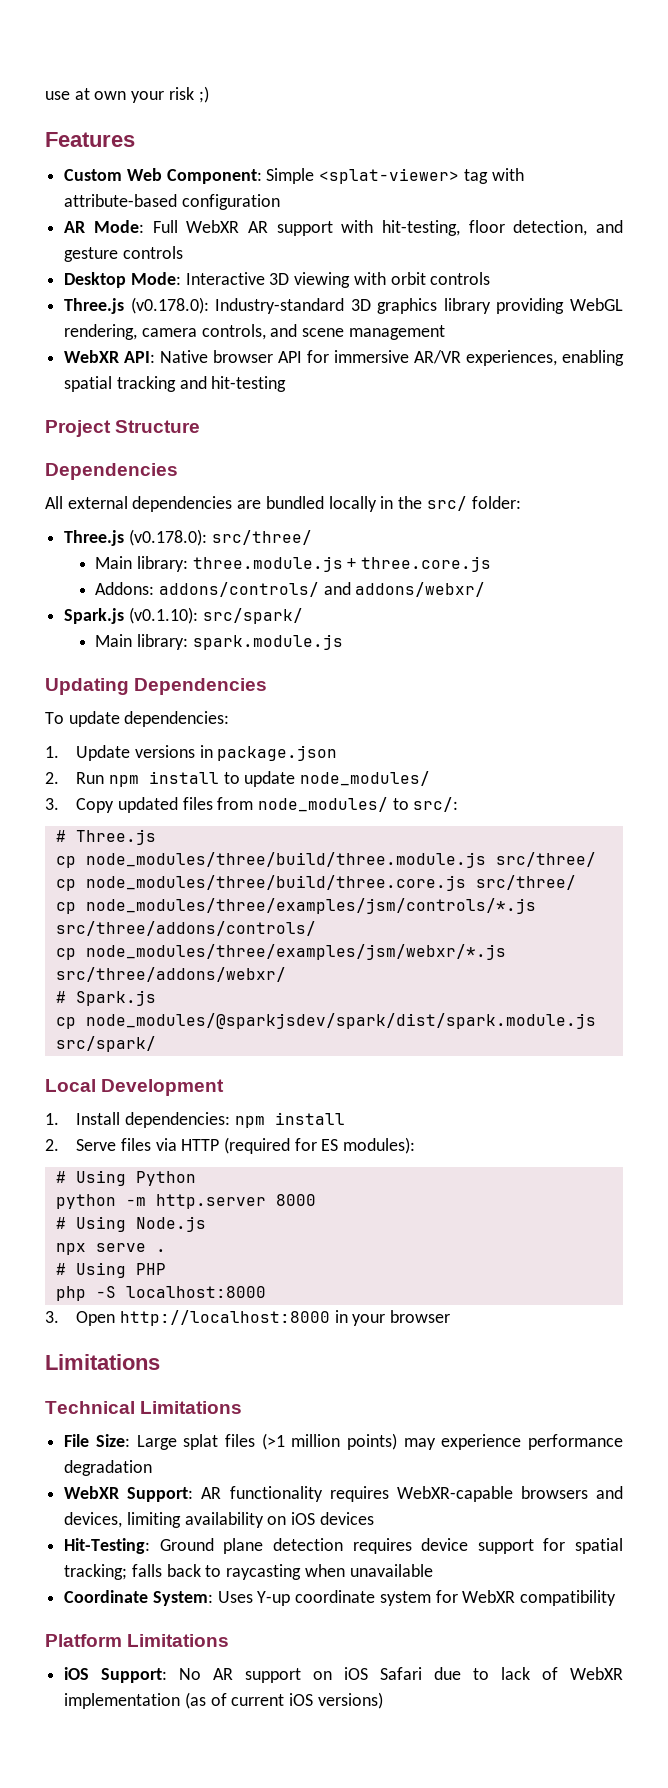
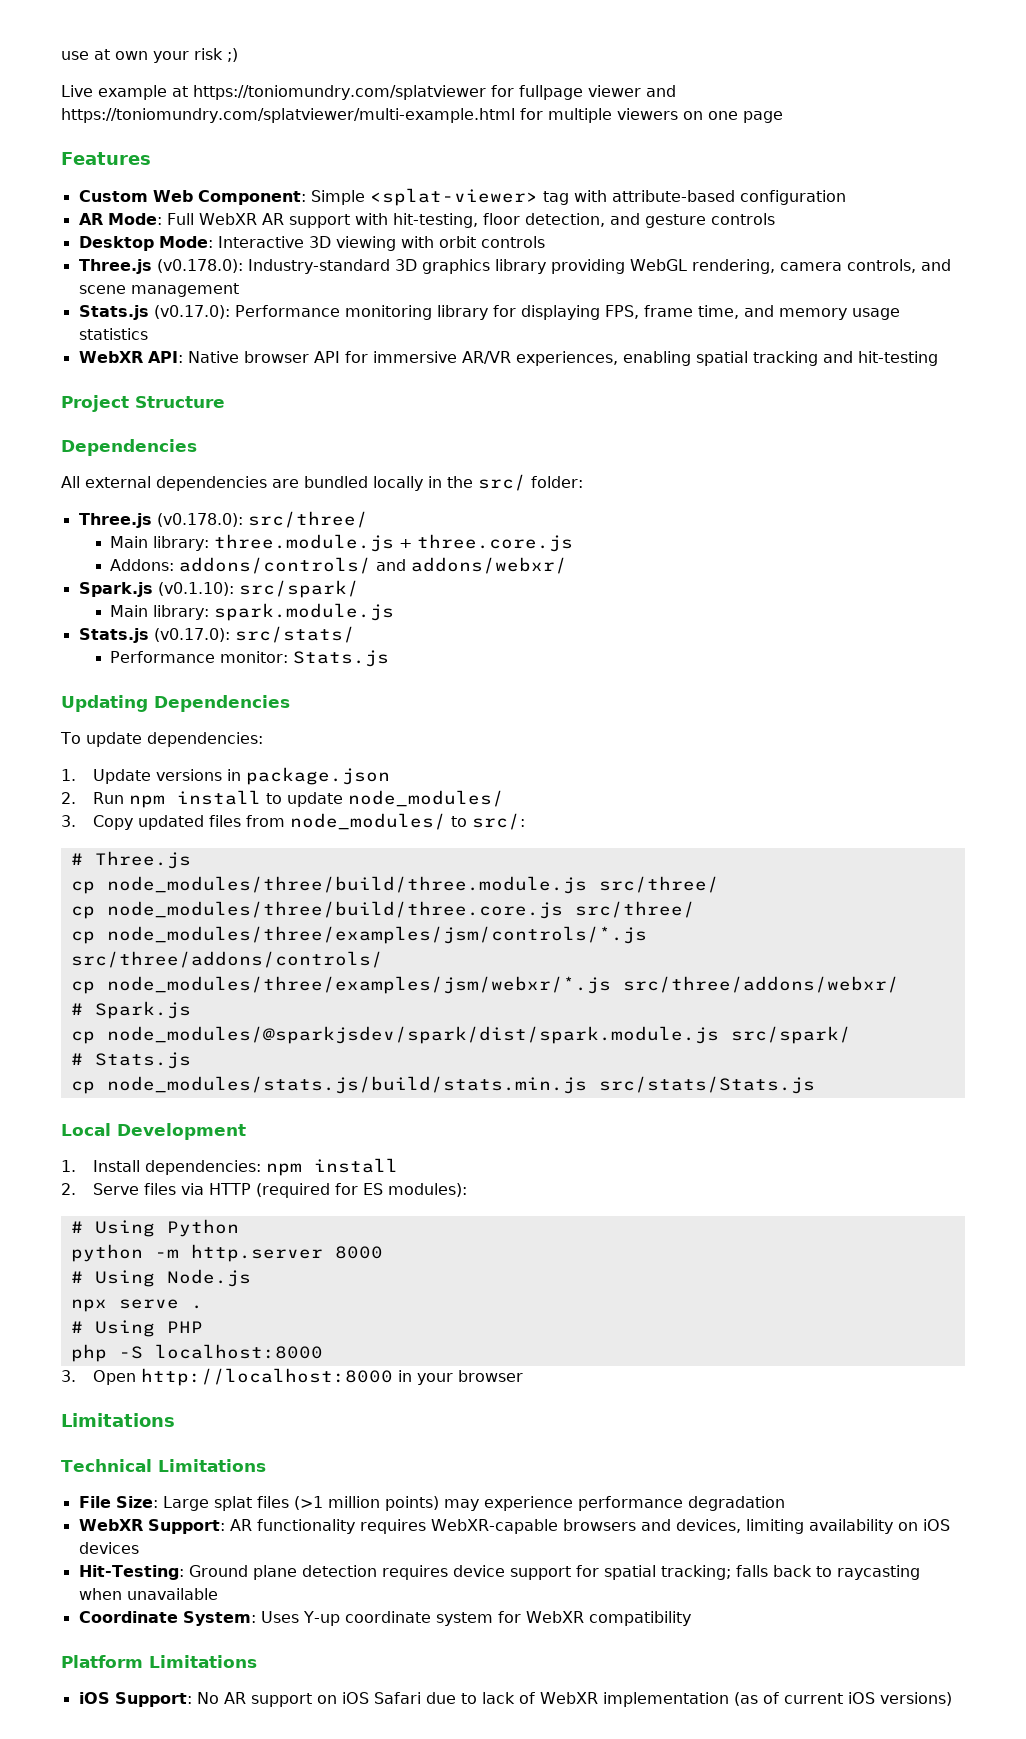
(209, 94) none -> [61,85,676,100] [61,108,783,123] // Live example at https://toniomundry.com/splatviewer for fullpage viewer and https://toniomundry.com/splatviewer/multi-example.html for multiple viewers on one page
(445, 332) none -> [78,305,900,320] [78,328,148,340] // Stats.js (v0.17.0): Performance monitoring library for displaying FPS, frame time, and memory usage statistics
(343, 642) none -> [78,626,355,643] [110,650,390,667] // Stats.js (v0.17.0): src/stats/ // Performance monitor: Stats.js
(156, 1044) none -> [70,1052,191,1069] [70,1076,815,1094] // # Stats.js // cp node_modules/stats.js/build/stats.min.js src/stats/Stats.js

